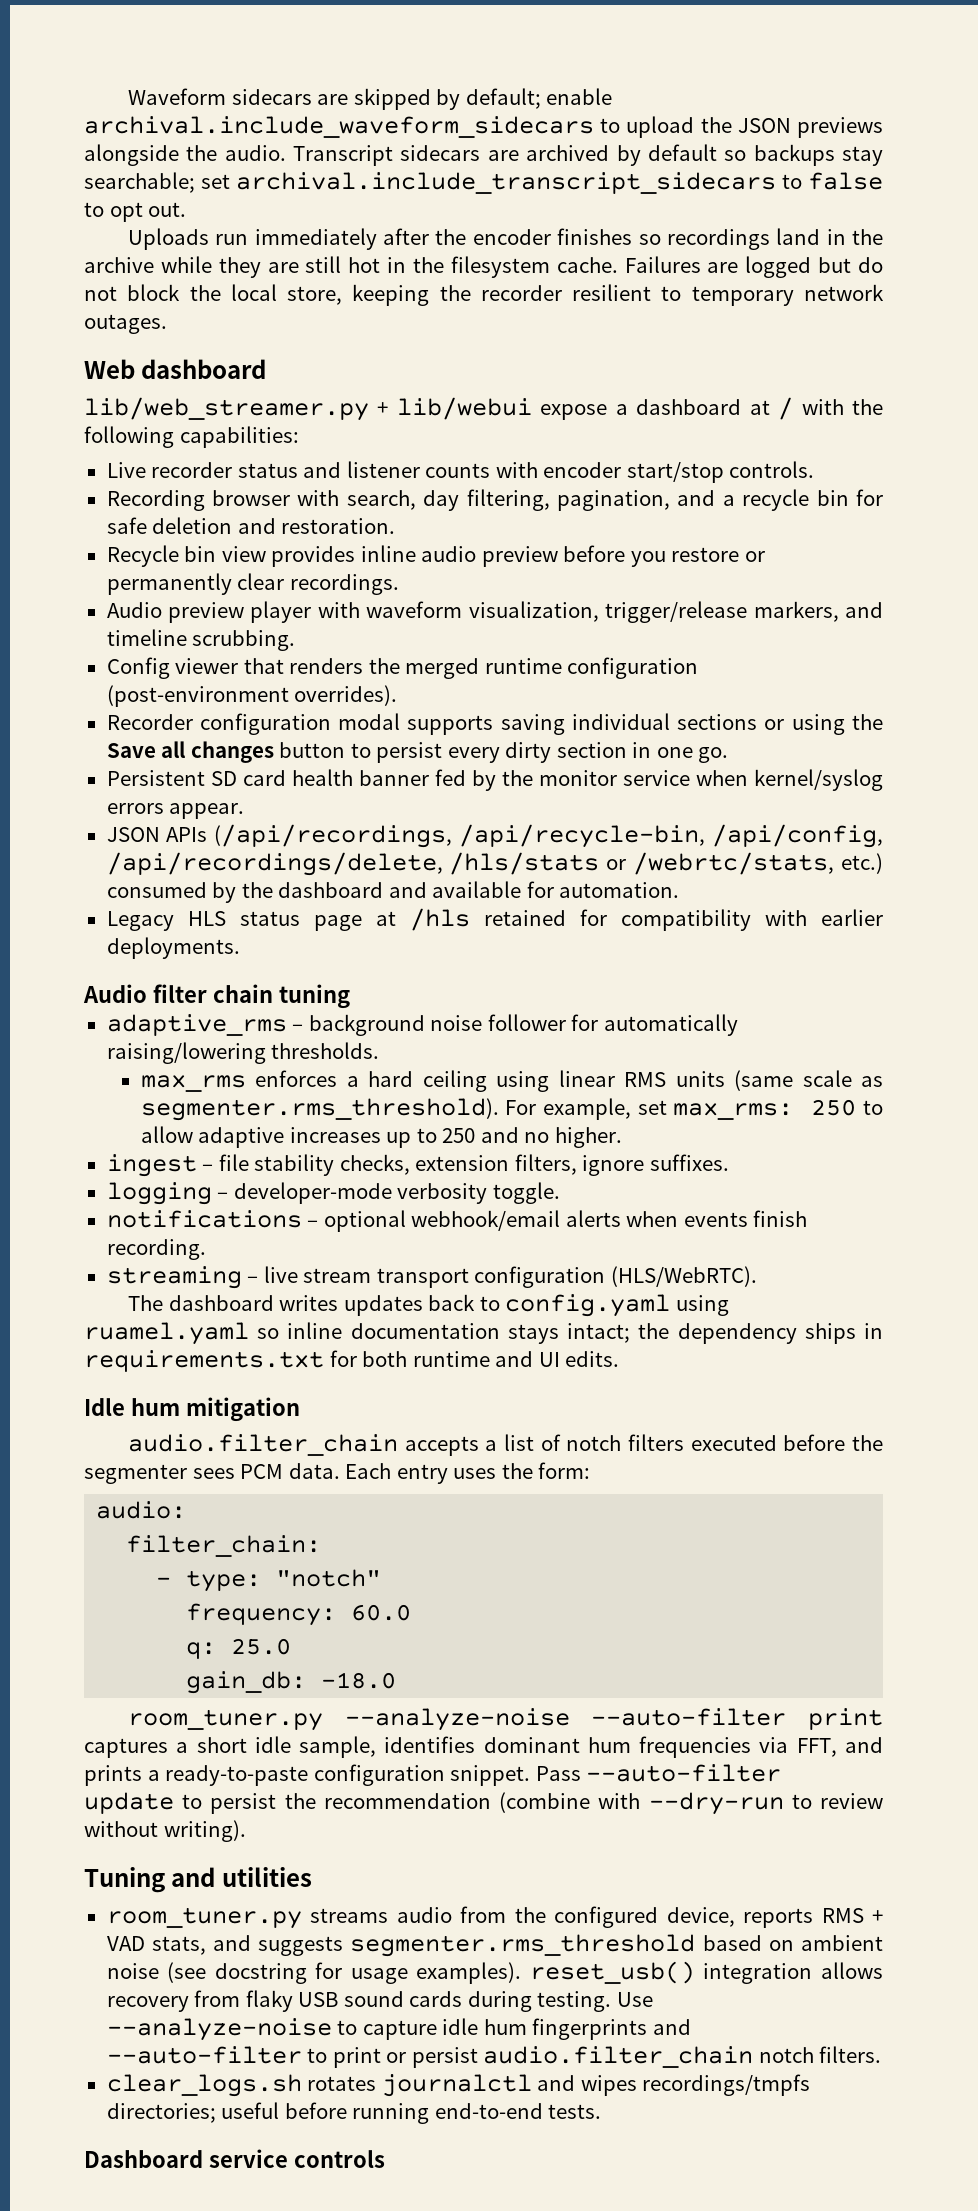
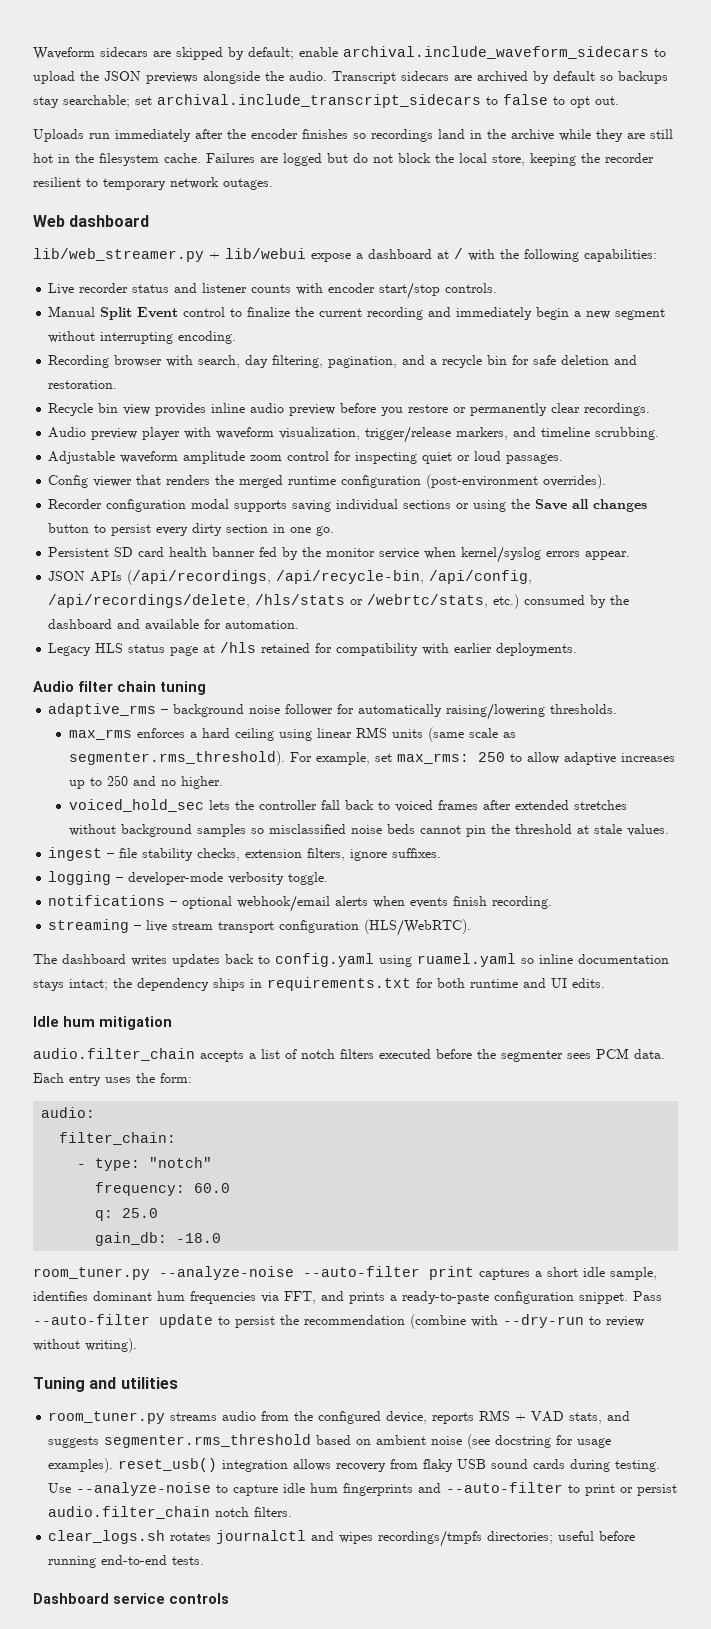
(815, 469) none -> [48,306,666,320] [48,331,237,344] // Manual Split Event control to finalize the current recording and immediately begin a new segment without interrupting encoding.
(296, 640) none -> [48,451,564,464] // Adjustable waveform amplitude zoom control for inspecting quiet or loud passages.
(622, 1137) none -> [68,799,627,812] [68,824,669,837] // voiced_hold_sec lets the controller fall back to voiced frames after extended stretches without background samples so misclassified noise beds cannot pin the threshold at stale values.

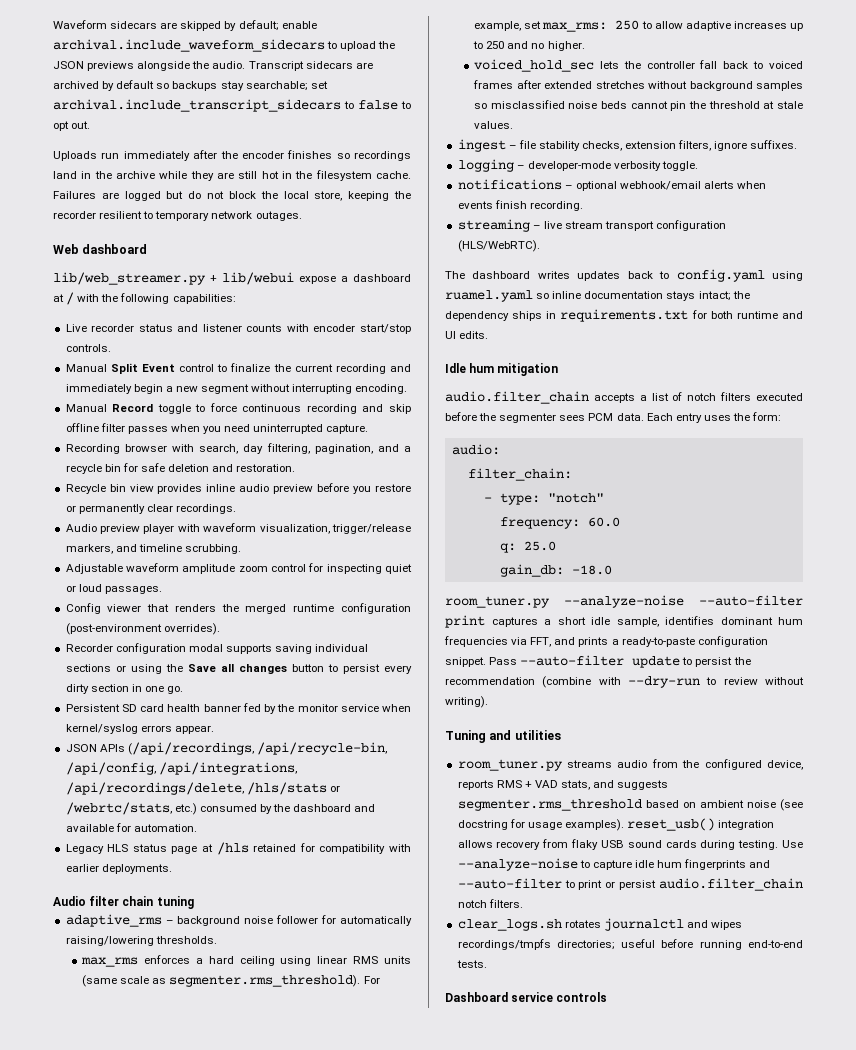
(237, 337) none -> [65,403,411,414] [65,423,369,434] // Manual Record toggle to force continuous recording and skip offline filter passes when you need uninterrupted capture.
(533, 577) none -> [158,762,297,775] /api/integrations,

